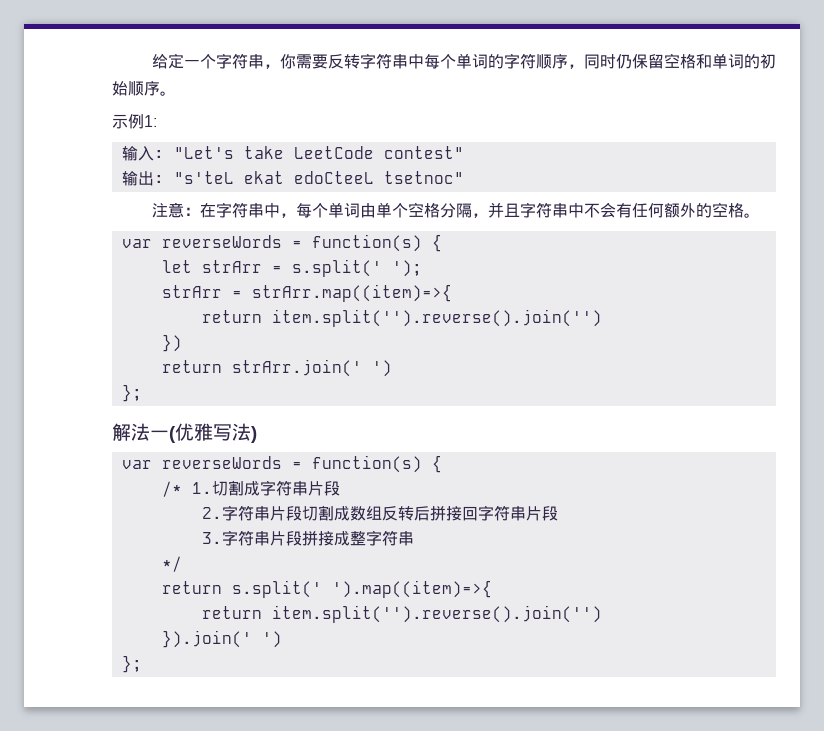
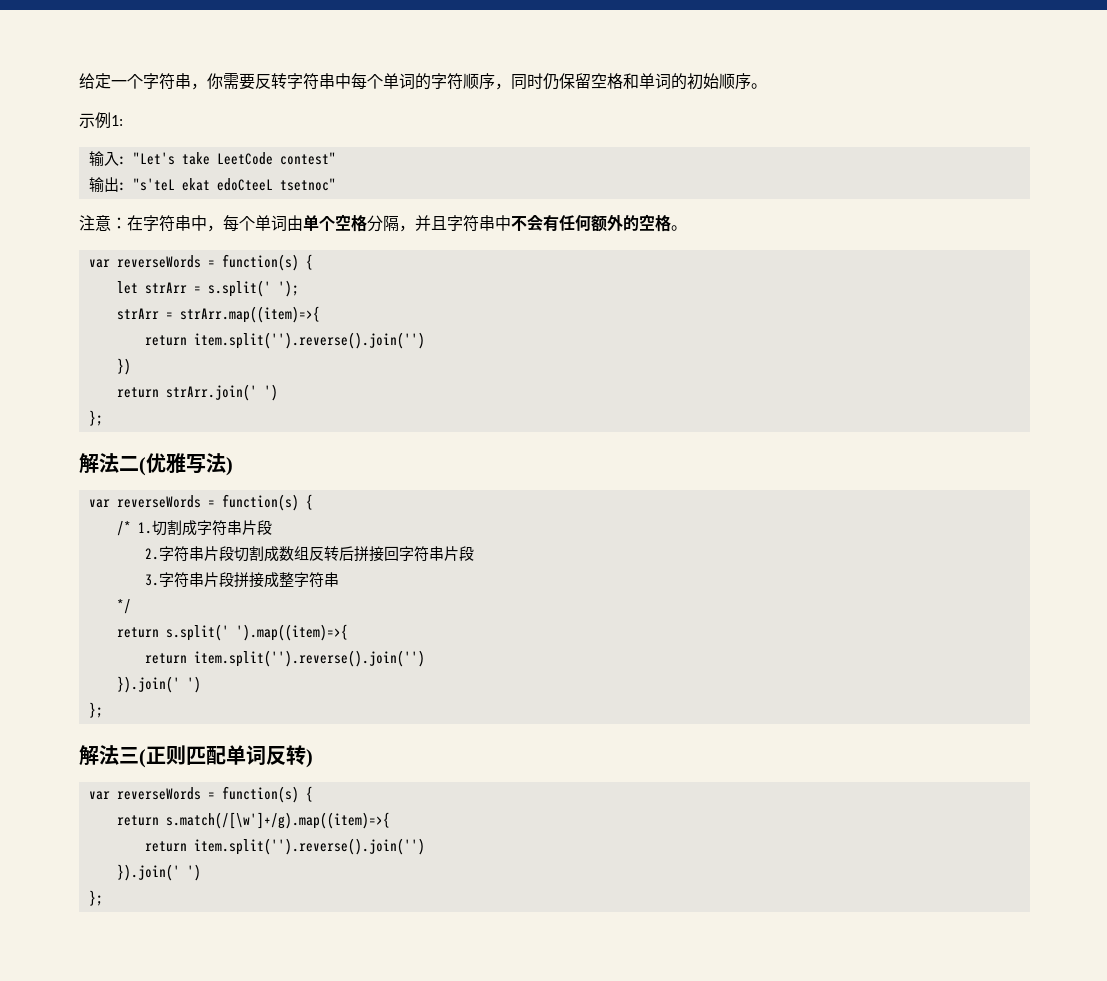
[150,430,169,439] 一 -> [119,456,139,471] 二
(142, 664) none -> [79,745,313,768] [88,786,313,803] [116,812,390,829] [144,838,425,855] [116,864,201,881] [88,890,103,906] // 解法三(正则匹配单词反转) // var reverseWords = function(s) { // return s.match(/[\w']+/g).map((item)=>{ // return item.split('').reverse().join('') // }).join(' ') // };

